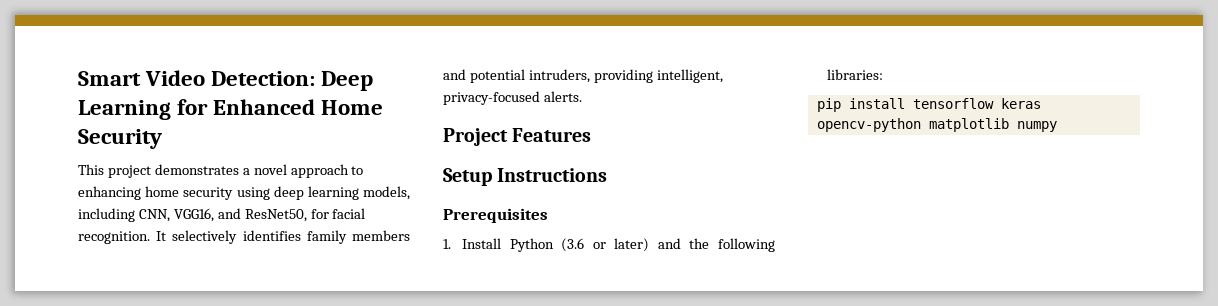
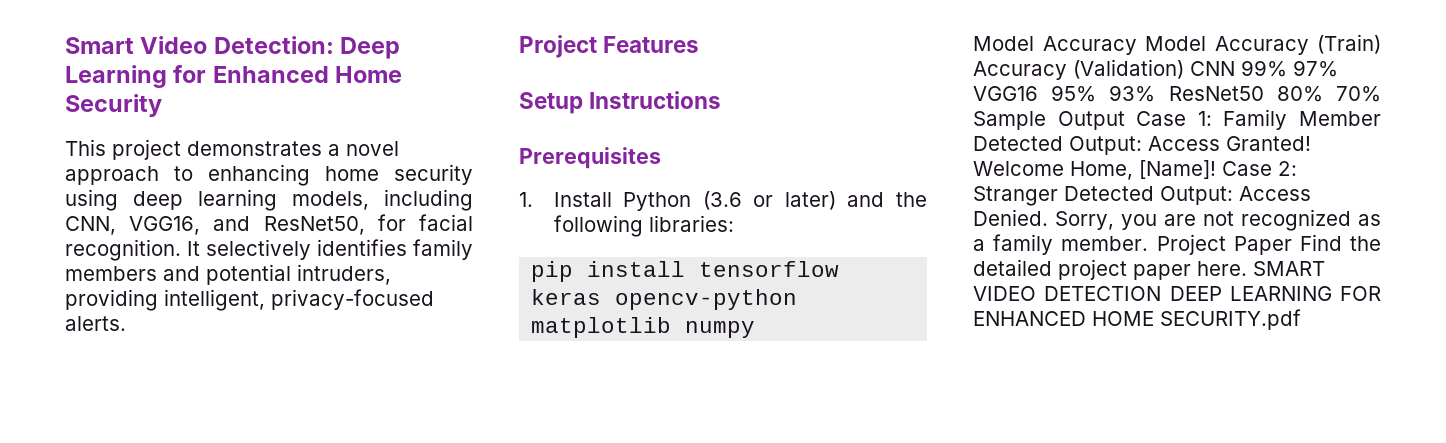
(1057, 126) none -> [973,34,1381,55] [973,59,1338,80] [973,85,1381,102] [973,109,1381,130] [973,136,1311,155] [973,160,1297,180] [973,186,1311,206] [973,209,1381,231] [973,234,1381,255] [973,259,1325,280] [973,286,1381,301] [973,309,1301,330] // Model Accuracy Model Accuracy (Train) Accuracy (Validation) CNN 99% 97% VGG16 95% 93% ResNet50 80% 70% Sample Output Case 1: Family Member Detected Output: Access Granted! Welcome Home, [Name]! Case 2: Stranger Detected Output: Access Denied. Sorry, you are not recognized as a family member. Project Paper Find the detailed project paper here. SMART VIDEO DETECTION DEEP LEARNING FOR ENHANCED HOME SECURITY.pdf

